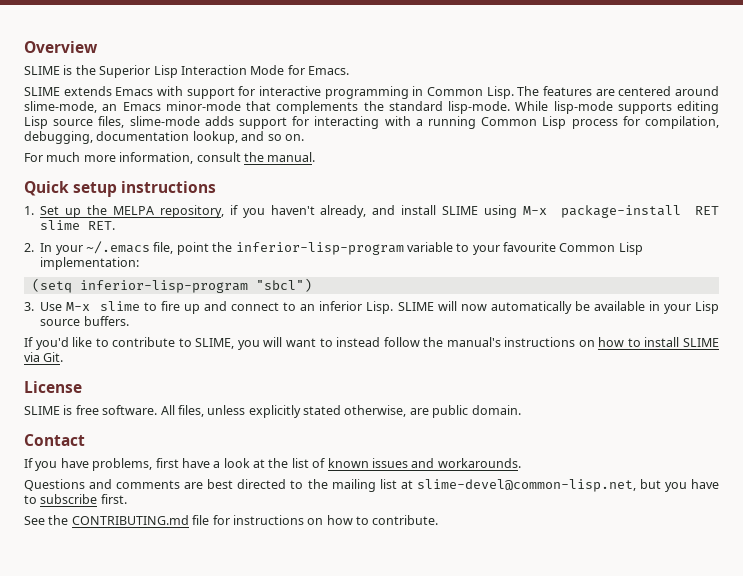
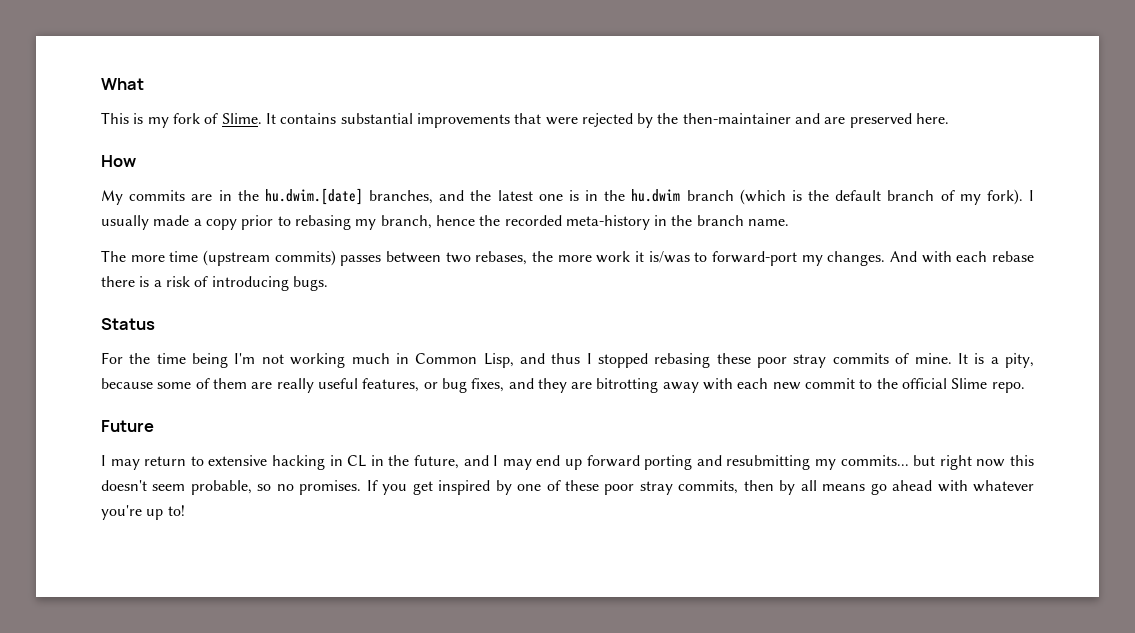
[24,41,98,53] [24,65,349,78] [24,86,719,99] [24,101,719,114] [24,116,720,129] [24,131,304,144] [24,152,316,164] [24,181,217,197] [24,205,719,218] [40,220,116,230] [24,241,643,255] [40,257,140,270] [31,278,312,293] [24,301,720,314] [40,316,129,326] [24,337,719,350] [24,352,64,362] [24,381,82,393] [24,405,521,418] [24,434,85,446] [24,458,521,471] [24,479,719,492] [24,494,127,504] [24,515,439,525] Overview // SLIME is the Superior Lisp Interaction Mode for Emacs. // SLIME extends Emacs with support for interactive programming in Common Lisp. The features are centered around slime-mode, an Emacs minor-mode that complements the standard lisp-mode. While lisp-mode supports editing Lisp source files, slime-mode adds support for interacting with a running Common Lisp process for compilation, debugging, documentation lookup, and so on. // For much more information, consult the manual. // Quick setup instructions // 1. Set up the MELPA repository, if you haven't already, and install SLIME using M-x package-install RET slime RET. // 2. In your ~/.emacs file, point the inferior-lisp-program variable to your favourite Common Lisp implementation: // (setq inferior-lisp-program "sbcl") // 3. Use M-x slime to fire up and connect to an inferior Lisp. SLIME will now automatically be available in your Lisp source buffers. // If you'd like to contribute to SLIME, you will want to instead follow the manual's instructions on how to install SLIME via Git. // License // SLIME is free software. All files, unless explicitly stated otherwise, are public domain. // Contact // If you have problems, first have a look at the list of known issues and workarounds. // Questions and comments are best directed to the mailing list at slime-devel@common-lisp.net, but you have to subscribe first. // See the CONTRIBUTING.md file for instructions on how to contribute. -> [101,78,144,90] [101,112,950,128] [101,155,136,167] [101,188,1034,205] [101,215,790,230] [101,250,1034,266] [101,276,328,291] [101,318,155,330] [101,352,1035,368] [101,378,1025,393] [101,420,154,432] [101,455,1035,470] [101,480,1035,495] [101,505,185,520] What // This is my fork of Slime. It contains substantial improvements that were rejected by the then-maintainer and are preserved here. // How // My commits are in the hu.dwim.[date] branches, and the latest one is in the hu.dwim branch (which is the default branch of my fork). I usually made a copy prior to rebasing my branch, hence the recorded meta-history in the branch name. // The more time (upstream commits) passes between two rebases, the more work it is/was to forward-port my changes. And with each rebase there is a risk of introducing bugs. // Status // For the time being I'm not working much in Common Lisp, and thus I stopped rebasing these poor stray commits of mine. It is a pity, because some of them are really useful features, or bug fixes, and they are bitrotting away with each new commit to the official Slime repo. // Future // I may return to extensive hacking in CL in the future, and I may end up forward porting and resubmitting my commits... but right now this doesn't seem probable, so no promises. If you get inspired by one of these poor stray commits, then by all means go ahead with whatever you're up to!

